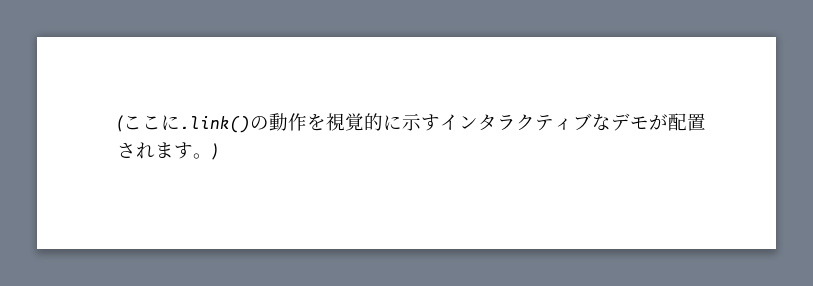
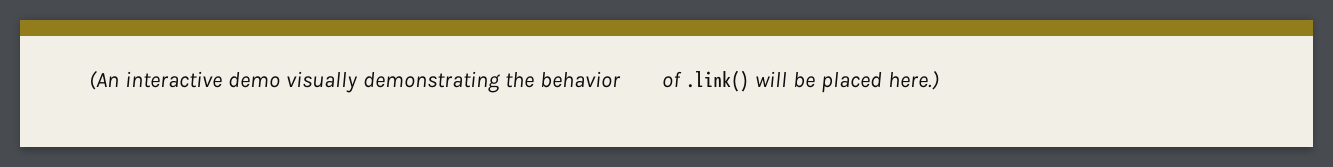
[117,113,706,133] [117,142,218,160] (ここに.link()の動作を視覚的に示すインタラクティブなデモが配置されます。) -> [89,70,939,93] (An interactive demo visually demonstrating the behavior of .link() will be placed here.)

